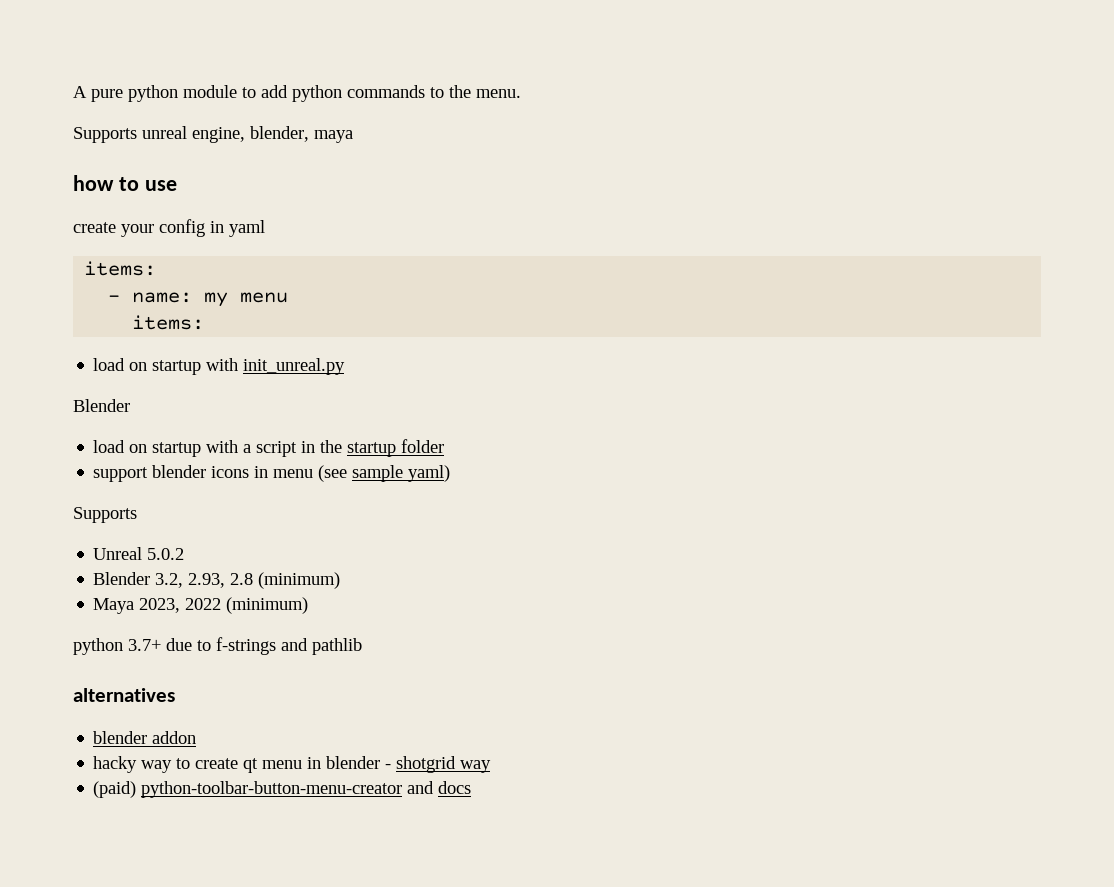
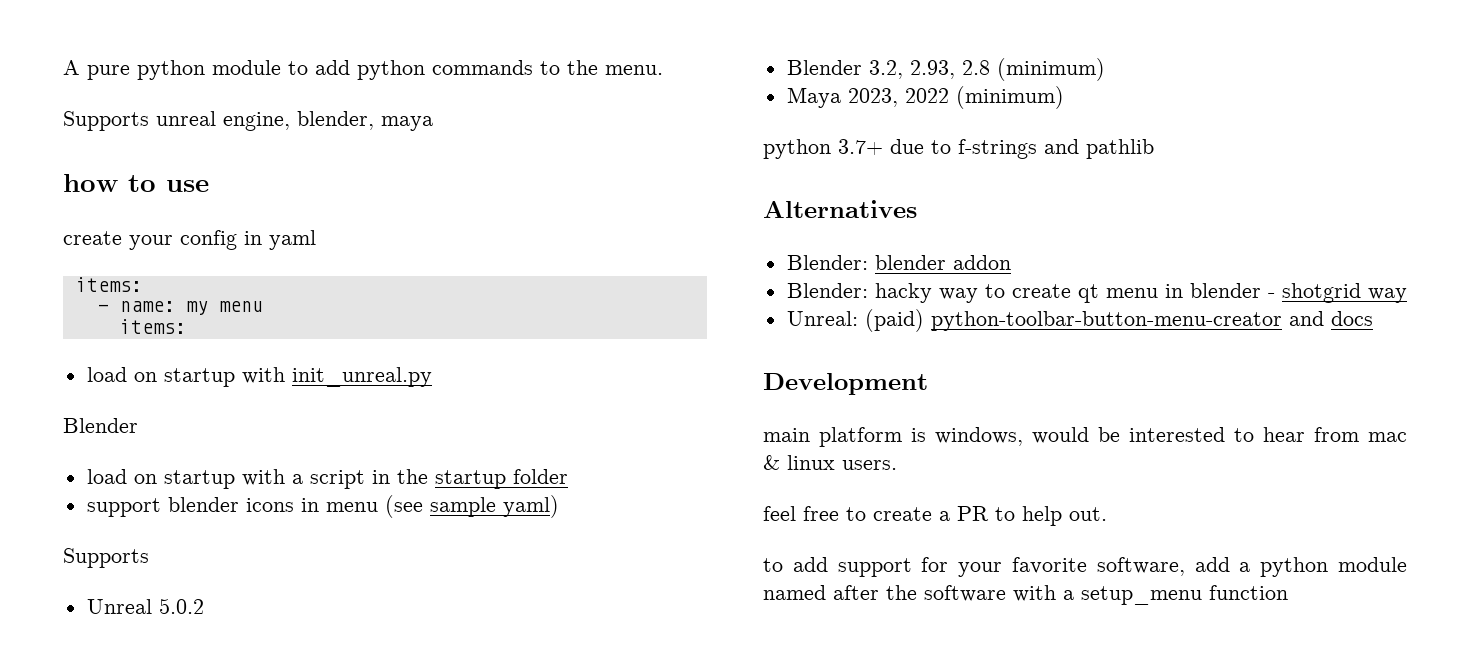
[73,688,175,702] alternatives // -> [763,200,917,218] [786,255,868,270] Alternatives // Blender:
(197, 737) none -> [786,283,868,298] Blender:
(492, 766) none -> [786,311,858,326] Unreal:
(472, 787) none -> [763,373,928,395] [763,427,1407,447] [763,455,897,470] [763,506,1107,526] [763,557,1407,577] [763,585,1288,605] // Development // main platform is windows, would be interested to hear from mac & linux users. // feel free to create a PR to help out. // to add support for your favorite software, add a python module named after the software with a setup_menu function

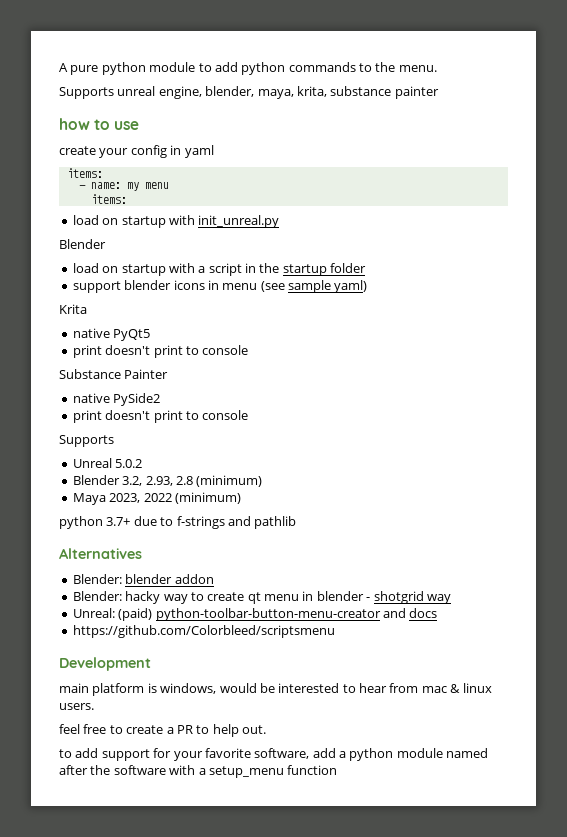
[381,116,433,131] maya -> [257,86,439,99] maya, krita, substance painter
(559, 506) none -> [59,304,87,314] [72,328,151,341] [72,345,249,358] [59,369,169,379] [72,393,161,406] [72,410,249,423] // Krita // native PyQt5 // print doesn't print to console // Substance Painter // native PySide2 // print doesn't print to console
(1373, 318) none -> [72,625,335,638] // https://github.com/Colorbleed/scriptsmenu

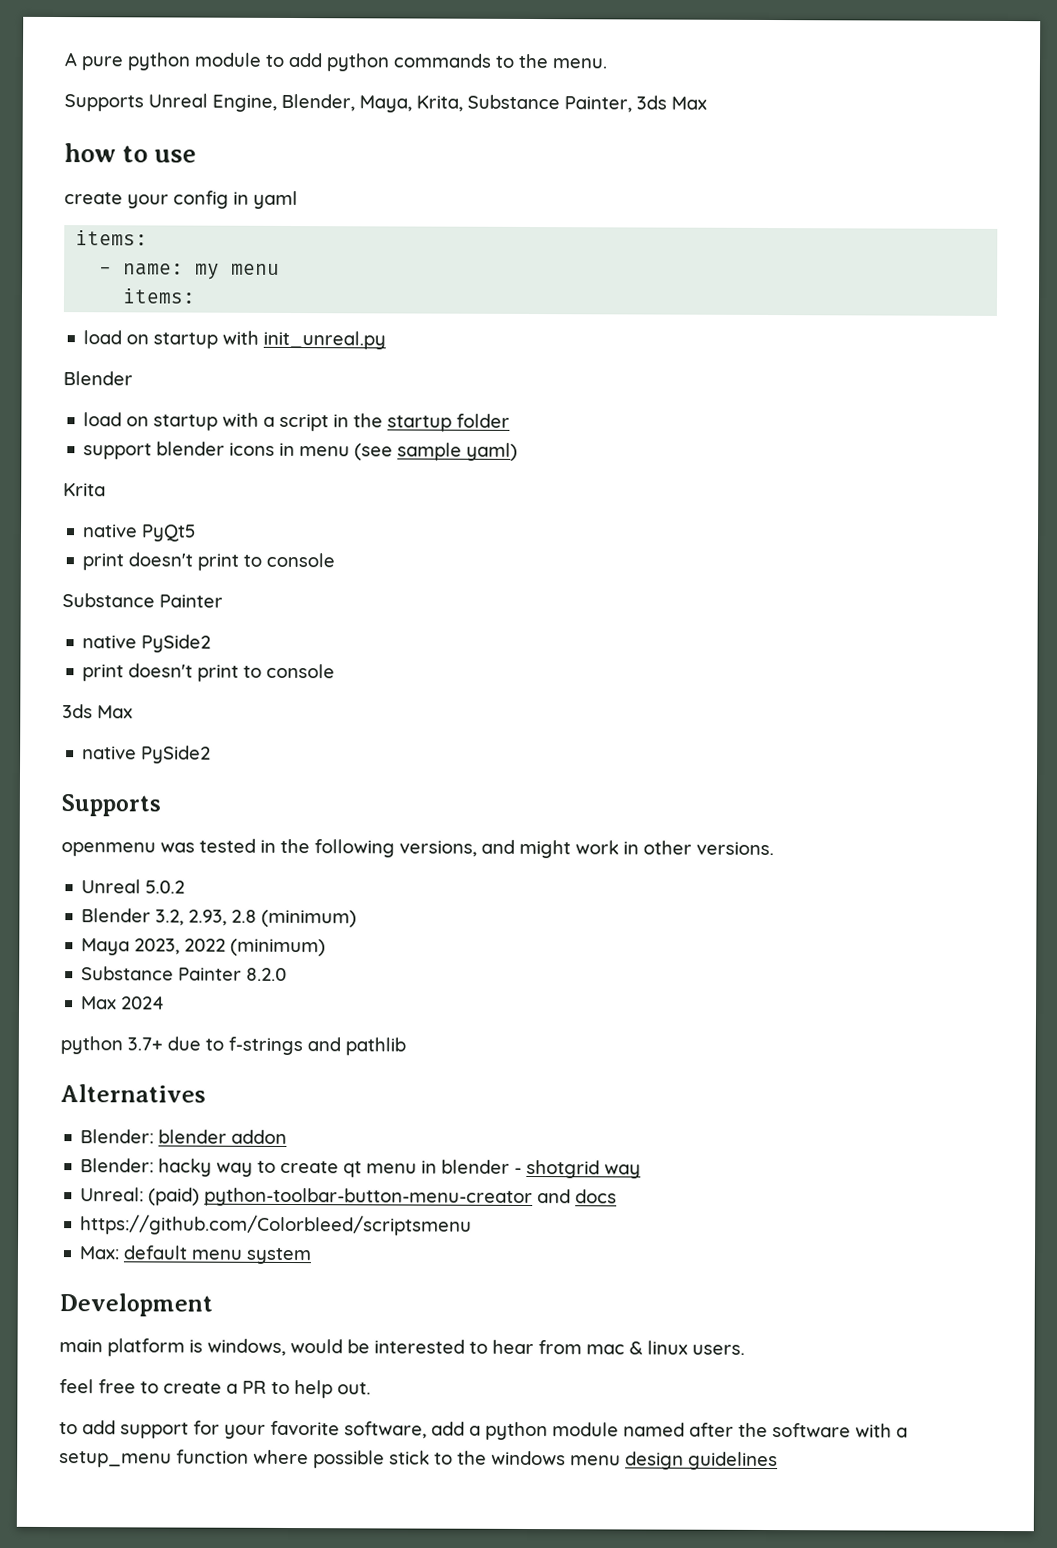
[117,86,439,99] unreal engine, blender, maya, krita, substance painter -> [148,93,707,113] Unreal Engine, Blender, Maya, Krita, Substance Painter, 3ds Max
[59,435,114,447] Supports -> [62,704,133,719] [82,745,212,764] [61,794,161,817] [61,838,774,859] 3ds Max // native PySide2 // Supports // openmenu was tested in the following versions, and might work in other versions.
(241, 498) none -> [81,966,288,981] [81,996,166,1010] // Substance Painter 8.2.0 // Max 2024
(335, 631) none -> [79,1245,313,1265] // Max: default menu system
(338, 770) none -> [253,1449,778,1471] where possible stick to the windows menu design guidelines

